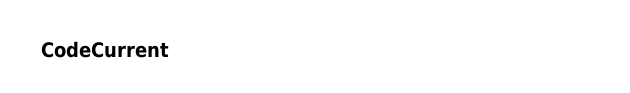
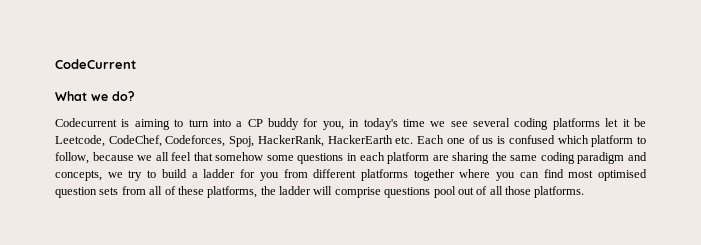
(169, 49) none -> [55,91,135,101] [55,118,647,130] [55,135,647,147] [55,152,647,164] [55,169,647,181] [55,186,585,198] // What we do? // Codecurrent is aiming to turn into a CP buddy for you, in today's time we see several coding platforms let it be Leetcode, CodeChef, Codeforces, Spoj, HackerRank, HackerEarth etc. Each one of us is confused which platform to follow, because we all feel that somehow some questions in each platform are sharing the same coding paradigm and concepts, we try to build a ladder for you from different platforms together where you can find most optimised question sets from all of these platforms, the ladder will comprise questions pool out of all those platforms.

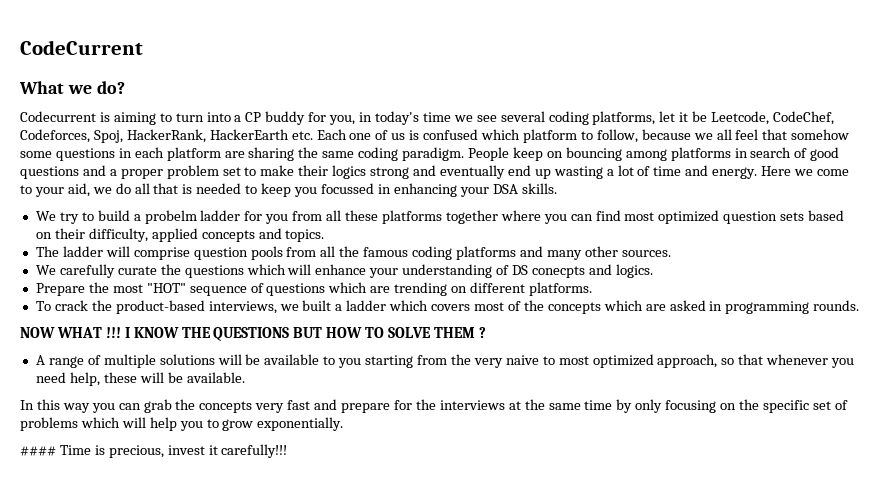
[552,118,600,130] platforms -> [592,111,656,125] platforms,
[577,152,647,164] [55,170,123,181] paradigm and concepts, we -> [402,147,840,161] [20,165,849,179] [20,183,557,197] [35,211,56,221] paradigm. People keep on bouncing among platforms in search of good questions and a proper problem set to make their logics strong and eventually end up wasting a lot of time and energy. Here we come to your aid, we do all that is needed to keep you focussed in enhancing your DSA skills. // We
(198, 175) none -> [144,210,197,224] probelm
[313,169,357,178] different -> [326,210,379,221] all these
[598,169,647,181] optimised -> [658,210,720,224] optimized
[121,186,585,198] from all of these platforms, the ladder will comprise questions pool out of all those platforms. -> [808,210,845,221] [35,228,325,242] [35,246,671,260] [35,264,653,278] [35,282,592,296] [35,300,860,314] [20,327,486,341] [35,354,855,368] [35,372,245,386] [20,399,848,413] [20,417,344,431] [20,444,288,458] based on their difficulty, applied concepts and topics. // The ladder will comprise question pools from all the famous coding platforms and many other sources. // We carefully curate the questions which will enhance your understanding of DS conecpts and logics. // Prepare the most "HOT" sequence of questions which are trending on different platforms. // To crack the product-based interviews, we built a ladder which covers most of the concepts which are asked in programming rounds. // NOW WHAT !!! I KNOW THE QUESTIONS BUT HOW TO SOLVE THEM ? // A range of multiple solutions will be available to you starting from the very naive to most optimized approach, so that whenever you need help, these will be available. // In this way you can grab the concepts very fast and prepare for the interviews at the same time by only focusing on the specific set of problems which will help you to grow exponentially. // #### Time is precious, invest it carefully!!!

